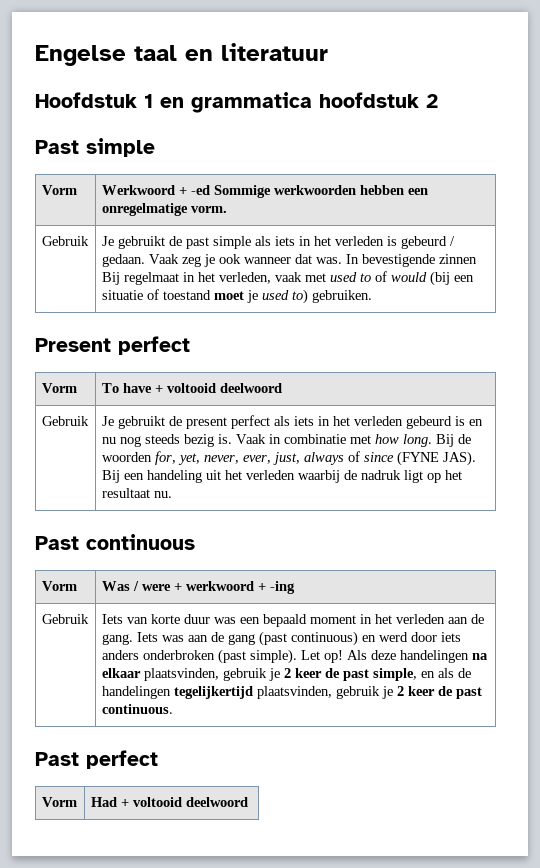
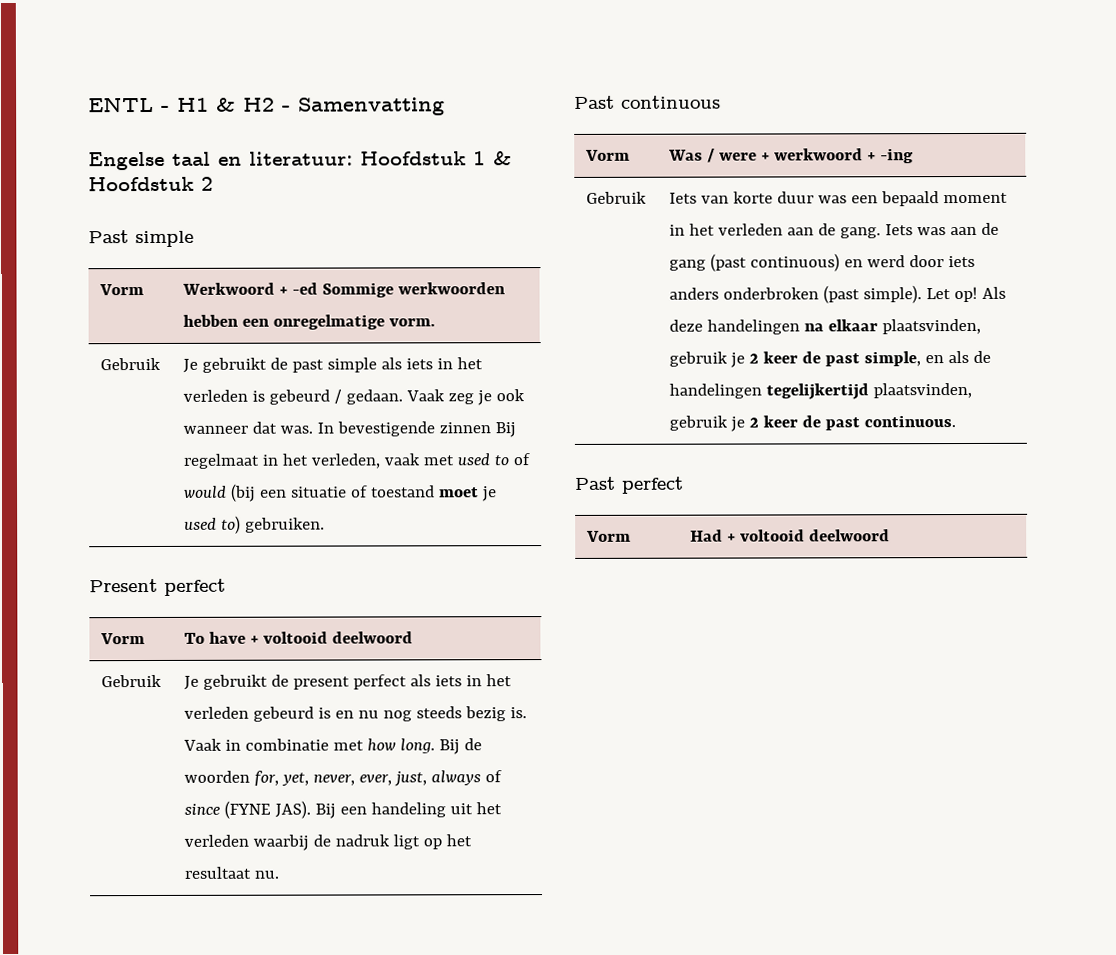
(35, 55) none -> [88,96,445,116] ENTL - H1 & H2 - Samenvatting //
[221,43,328,61] literatuur // -> [249,151,353,166] literatuur:
[160,92,419,113] en grammatica hoofdstuk -> [493,151,512,166] [88,176,194,192] & Hoofdstuk

